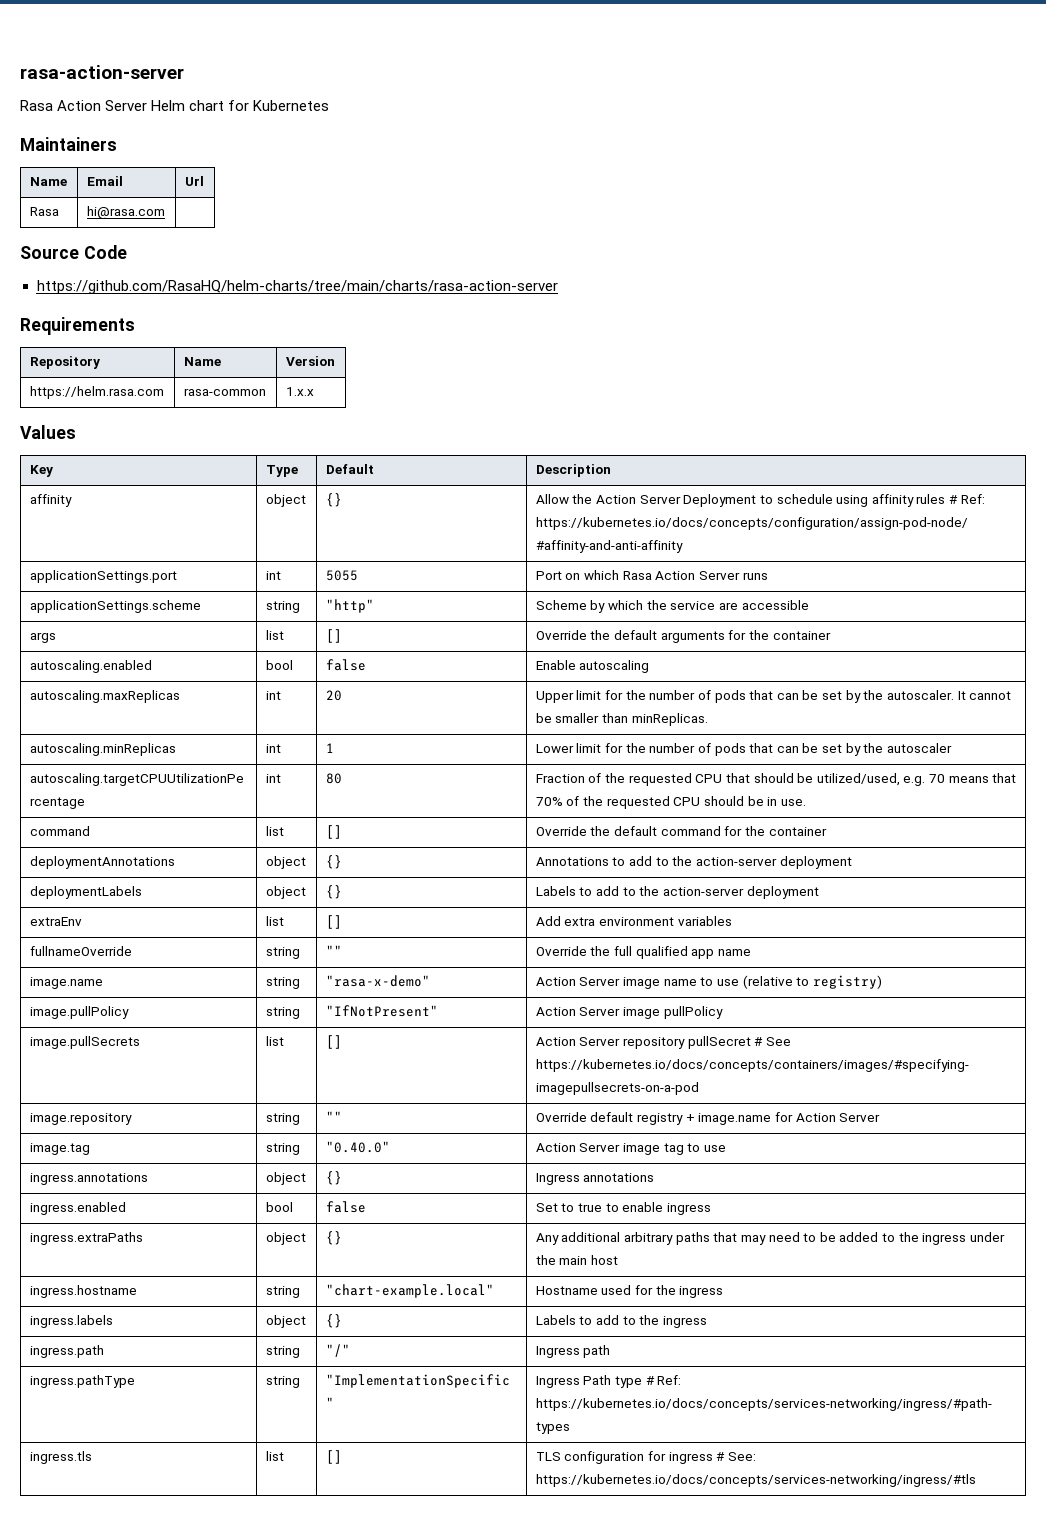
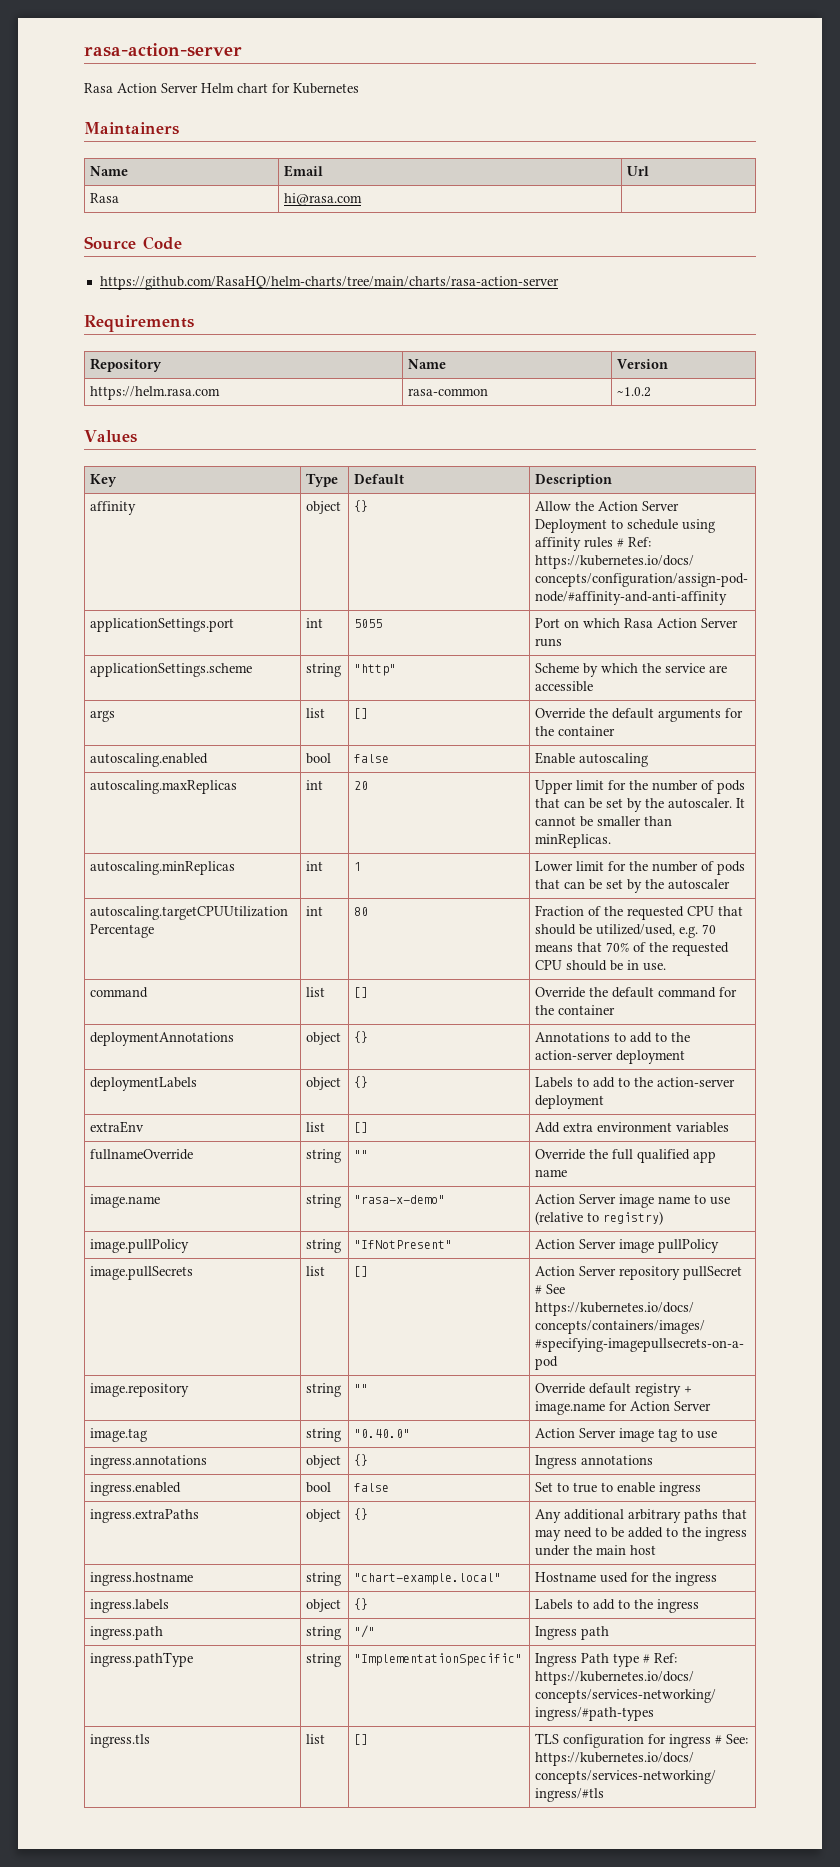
[285,387,314,396] 1.x.x -> [616,387,651,397] ~1.0.2

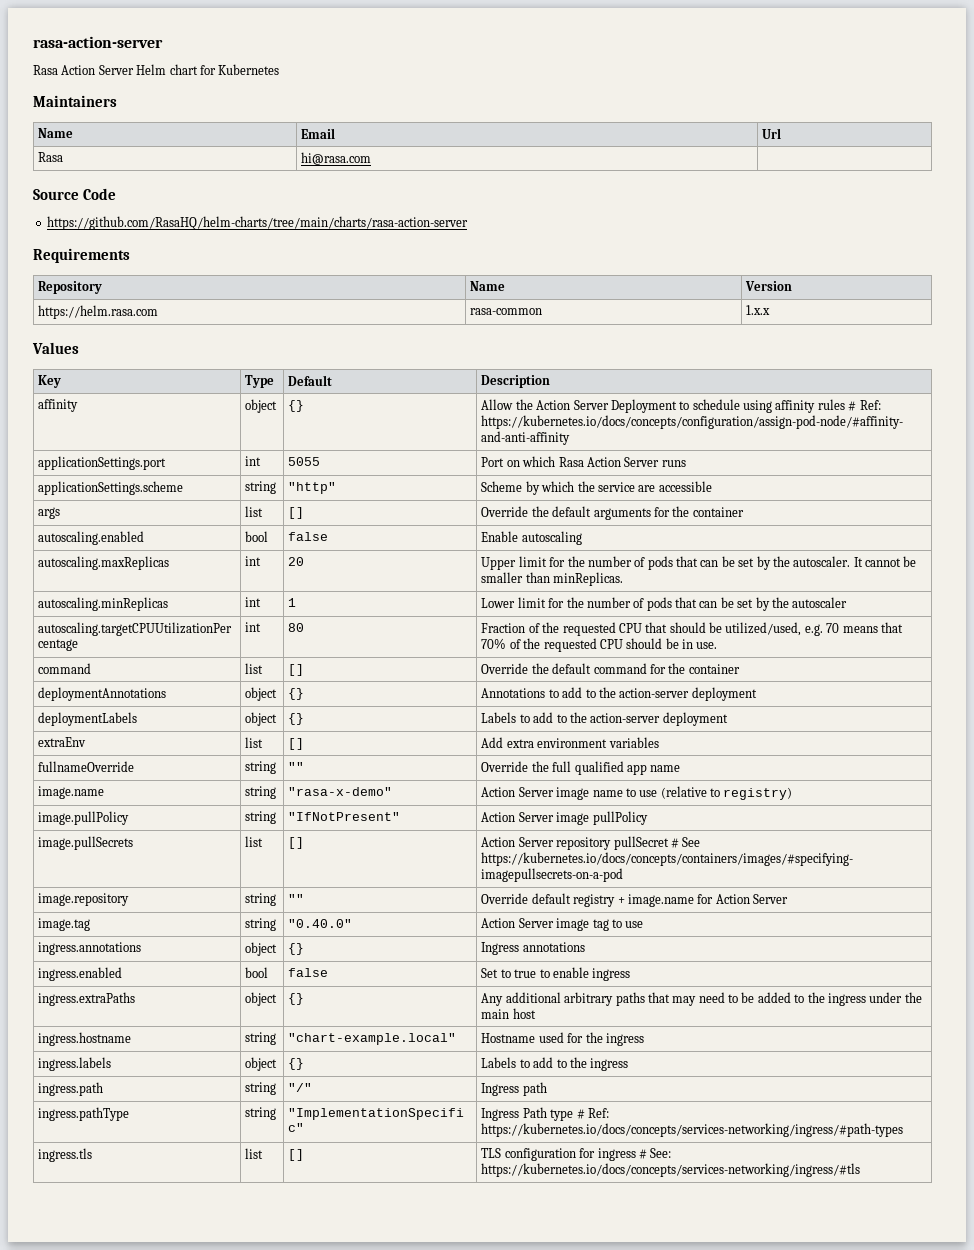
[616,387,651,397] ~1.0.2 -> [746,305,771,315] 1.x.x

